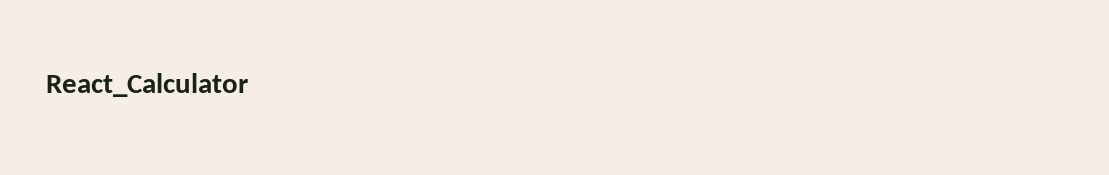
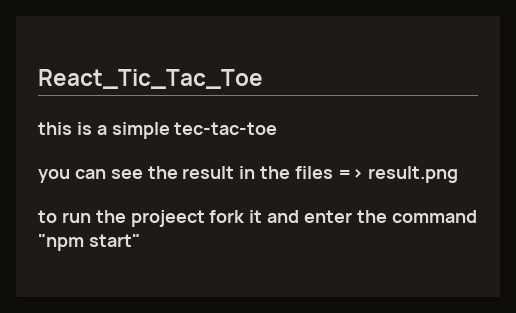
[46,73,248,97] React_Calculator -> [38,69,263,89] [38,122,278,139] [38,166,458,183] [38,210,477,227] [38,234,140,251] React_Tic_Tac_Toe // this is a simple tec-tac-toe // you can see the result in the files => result.png // to run the projeect fork it and enter the command "npm start"

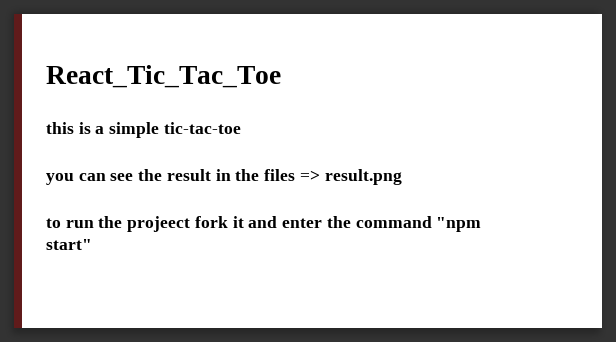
[174,122,278,135] tec-tac-toe -> [163,122,241,134] tic-tac-toe

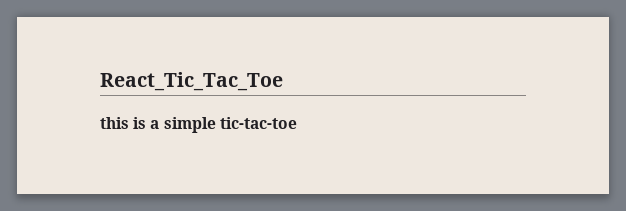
[46,169,402,185] [46,216,482,232] [46,239,92,250] // you can see the result in the files => result.png // to run the projeect fork it and enter the command "npm start" -> (297, 123) none

